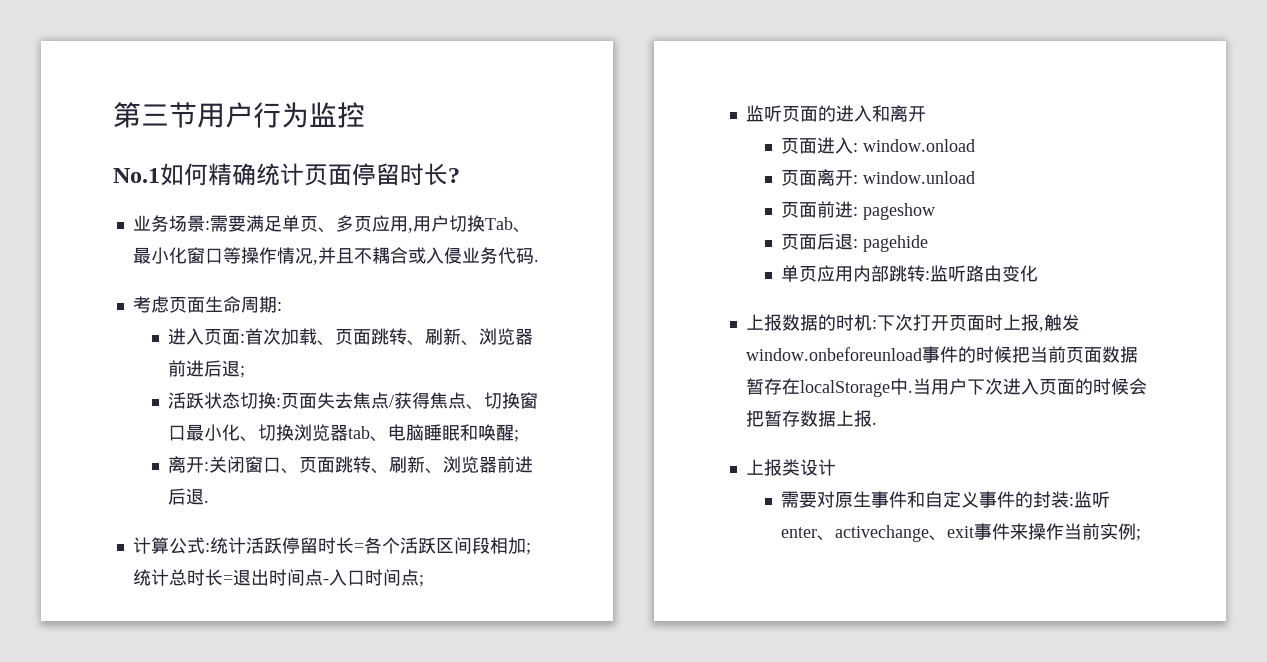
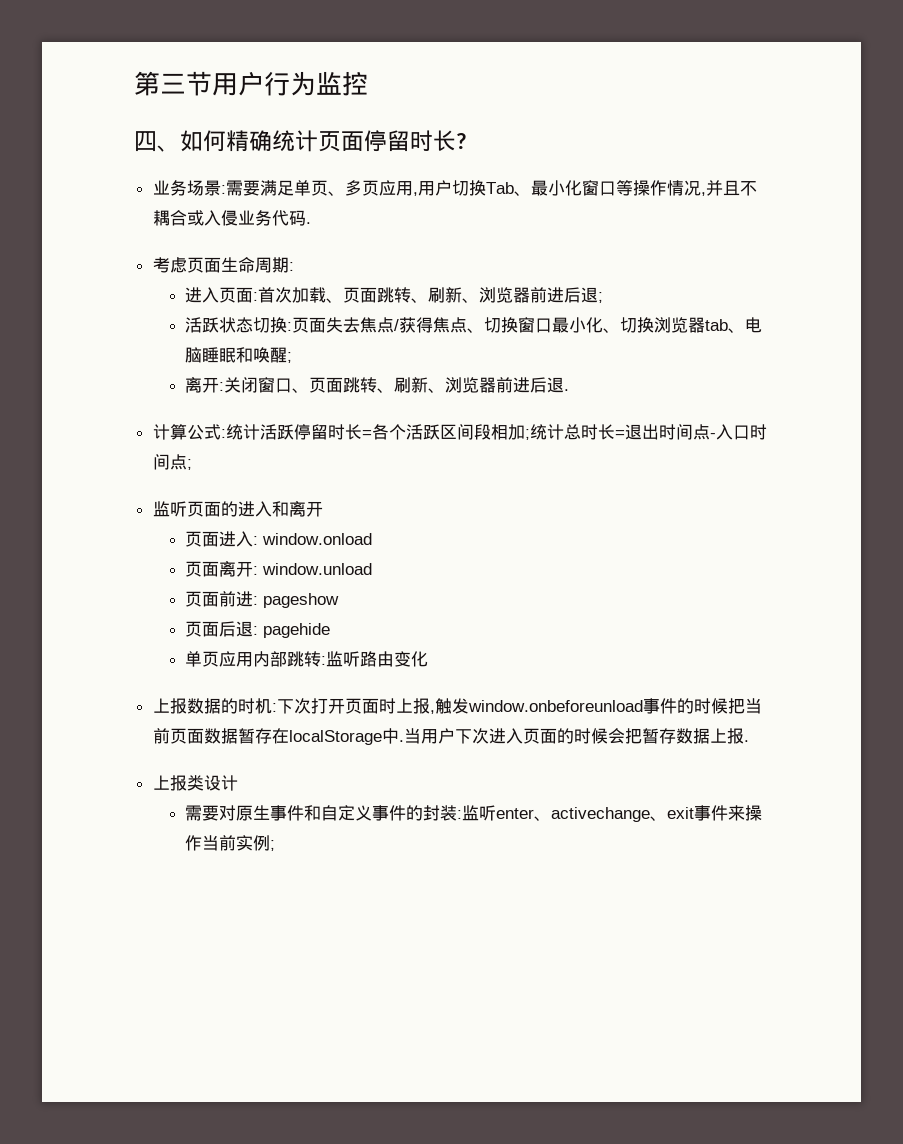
[113,168,160,183] No.1 -> [134,131,180,152] 四、

